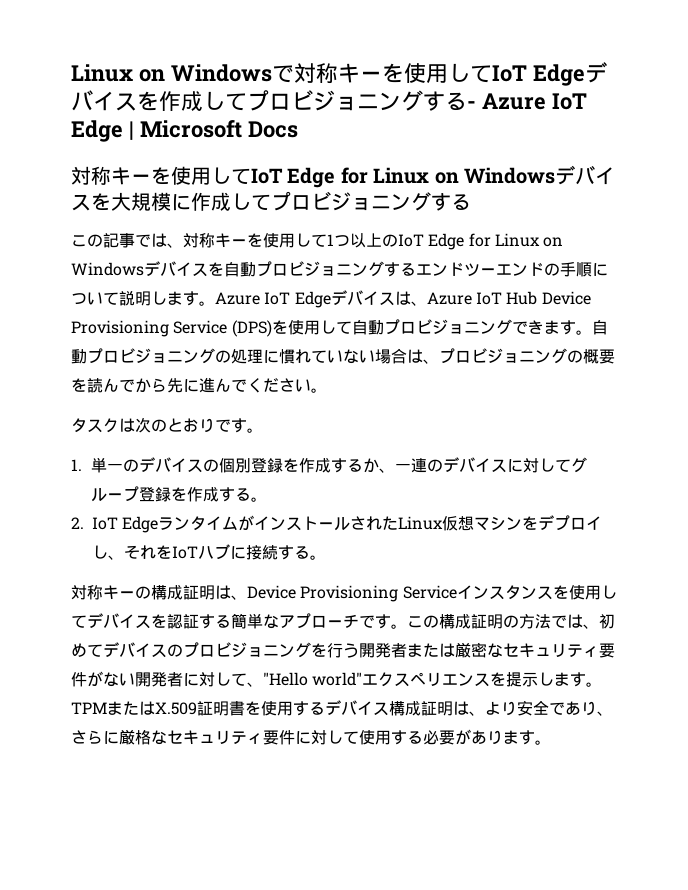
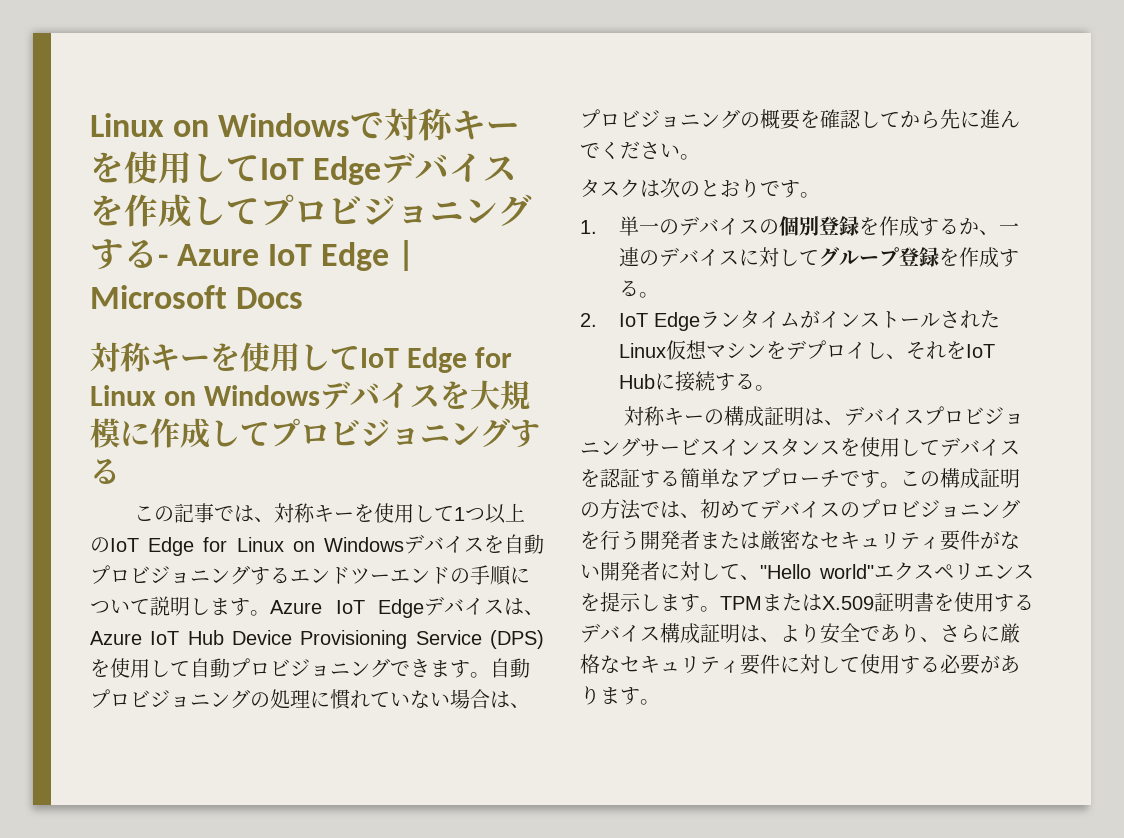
[87,378,135,393] 読んで -> [820,109,900,129] 確認して
[198,544,230,560] ハブ -> [618,374,655,389] Hub
[247,585,457,602] Device Provisioning Service -> [843,406,1024,426] [580,437,720,457] デバイスプロビジョニングサービス

